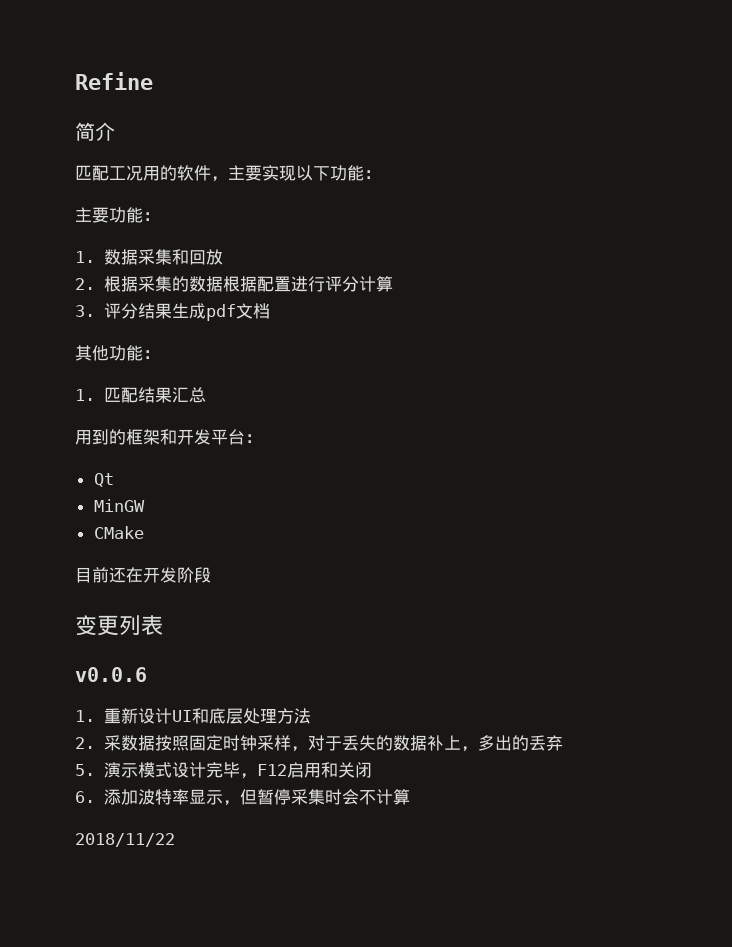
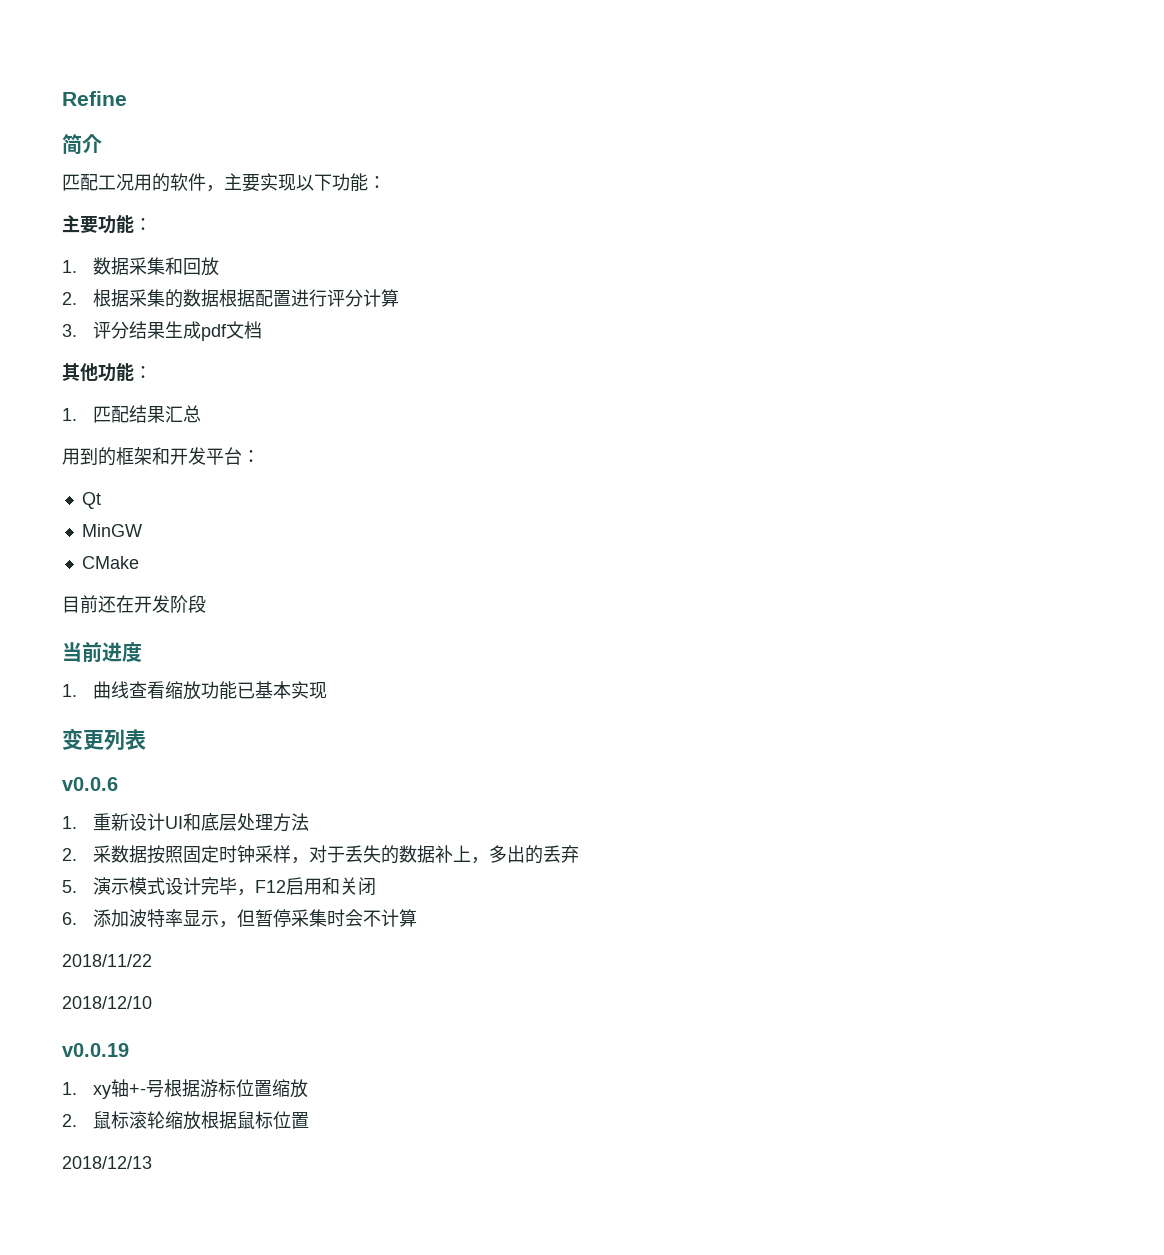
(211, 575) none -> [62,642,142,663] [62,681,327,700] // 当前进度 // 1.曲线查看缩放功能已基本实现
(175, 840) none -> [62,996,152,1009] [62,1043,129,1057] [62,1079,308,1099] [62,1111,309,1130] [62,1156,152,1169] // 2018/12/10 // v0.0.19 // 1. xy轴+-号根据游标位置缩放 // 2.鼠标滚轮缩放根据鼠标位置 // 2018/12/13

